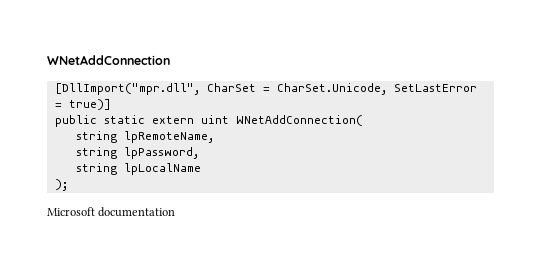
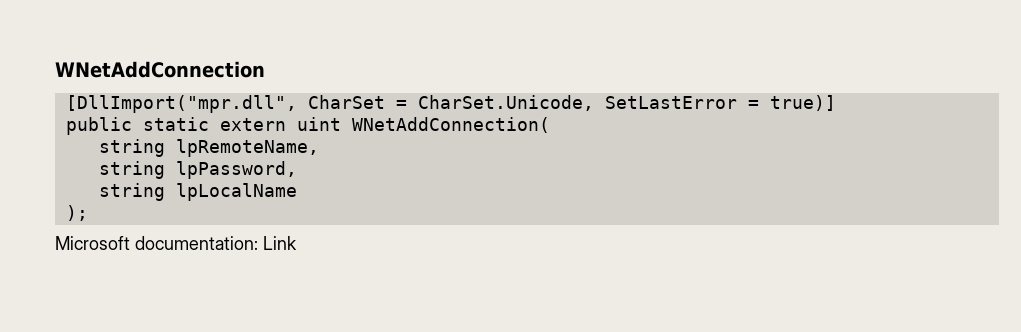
[98,207,176,217] documentation -> [135,236,297,250] documentation: Link

